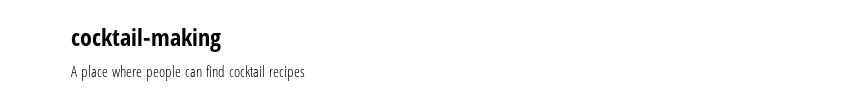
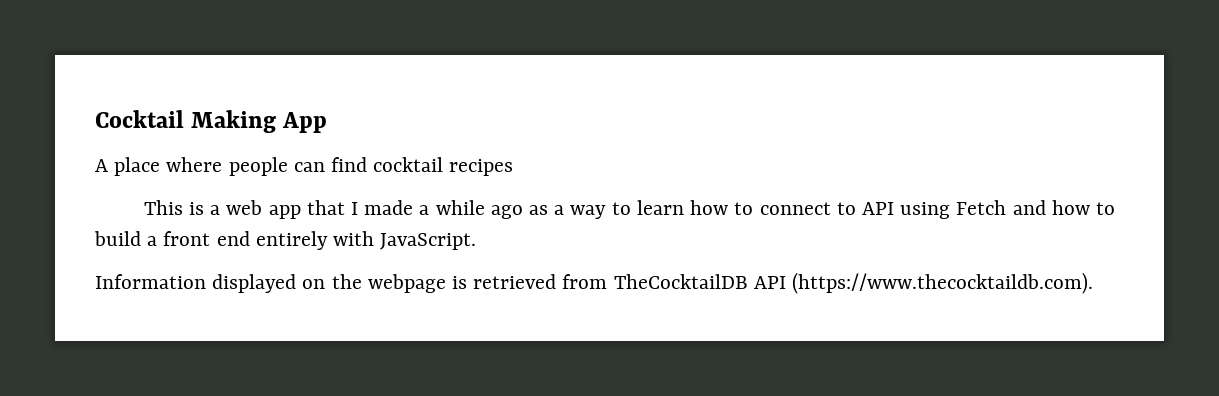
[71,28,221,52] cocktail-making -> [95,110,328,133] Cocktail Making App
(306, 73) none -> [143,200,1115,219] [94,231,477,250] [95,272,1094,294] // This is a web app that I made a while ago as a way to learn how to connect to API using Fetch and how to build a front end entirely with JavaScript. // Information displayed on the webpage is retrieved from TheCocktailDB API (https://www.thecocktaildb.com).

